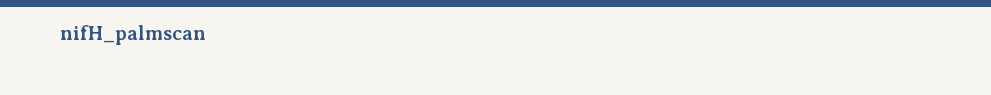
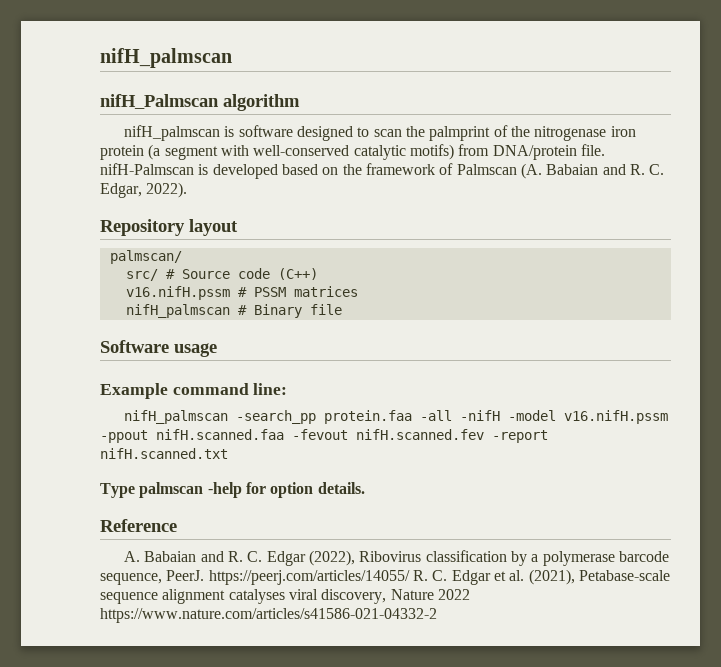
[60,25,206,45] nifH_palmscan -> [100,48,232,68] [100,94,300,111] [124,125,636,141] [100,144,605,160] [100,163,665,179] [100,182,188,198] [100,219,238,236] [109,250,182,264] [125,268,318,281] [125,286,358,300] [125,304,342,318] [100,340,217,357] [100,383,288,399] [124,410,669,424] [100,429,548,443] [100,448,228,459] [100,482,365,498] [100,519,177,532] [124,550,670,566] [100,569,670,585] [100,589,470,604] [100,608,437,623] nifH_palmscan // nifH_Palmscan algorithm // nifH_palmscan is software designed to scan the palmprint of the nitrogenase iron protein (a segment with well-conserved catalytic motifs) from DNA/protein file. nifH-Palmscan is developed based on the framework of Palmscan (A. Babaian and R. C. Edgar, 2022). // Repository layout // palmscan/ // src/ # Source code (C++) // v16.nifH.pssm # PSSM matrices // nifH_palmscan # Binary file // Software usage // Example command line: // nifH_palmscan -search_pp protein.faa -all -nifH -model v16.nifH.pssm -ppout nifH.scanned.faa -fevout nifH.scanned.fev -report nifH.scanned.txt // Type palmscan -help for option details. // Reference // A. Babaian and R. C. Edgar (2022), Ribovirus classification by a polymerase barcode sequence, PeerJ. https://peerj.com/articles/14055/ R. C. Edgar et al. (2021), Petabase-scale sequence alignment catalyses viral discovery, Nature 2022 https://www.nature.com/articles/s41586-021-04332-2

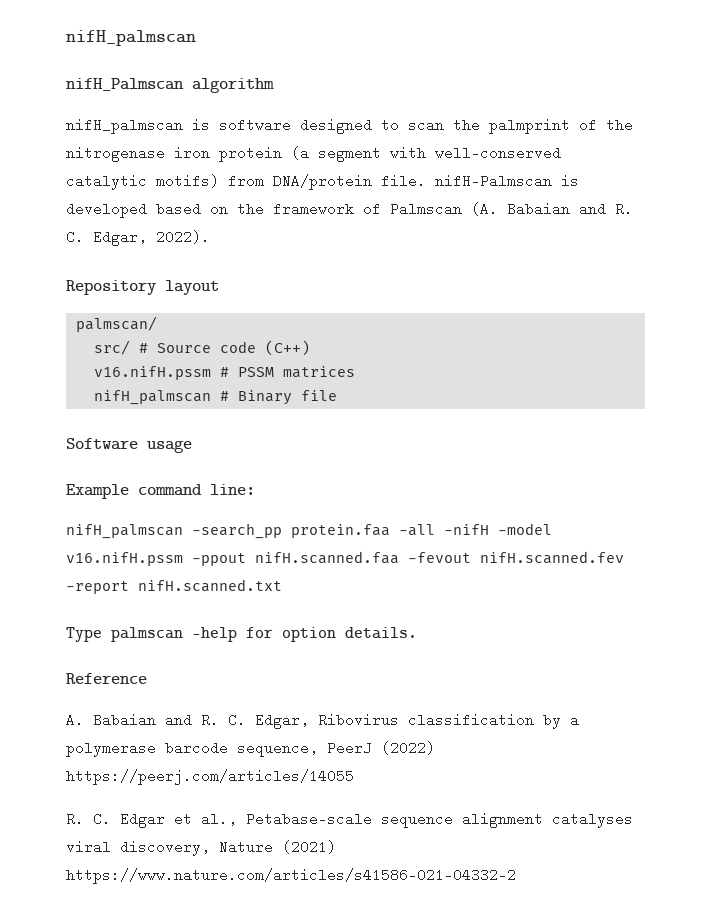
[266,550,356,566] Edgar (2022), -> [255,713,309,729] Edgar,
[166,570,410,585] PeerJ. https://peerj.com/articles/14055/ -> [327,741,435,755] [66,769,354,785] PeerJ (2022) https://peerj.com/articles/14055 //
[509,569,575,585] al. (2021), -> [201,812,237,826] al.,
[437,589,470,600] 2022 -> [282,840,336,854] (2021)

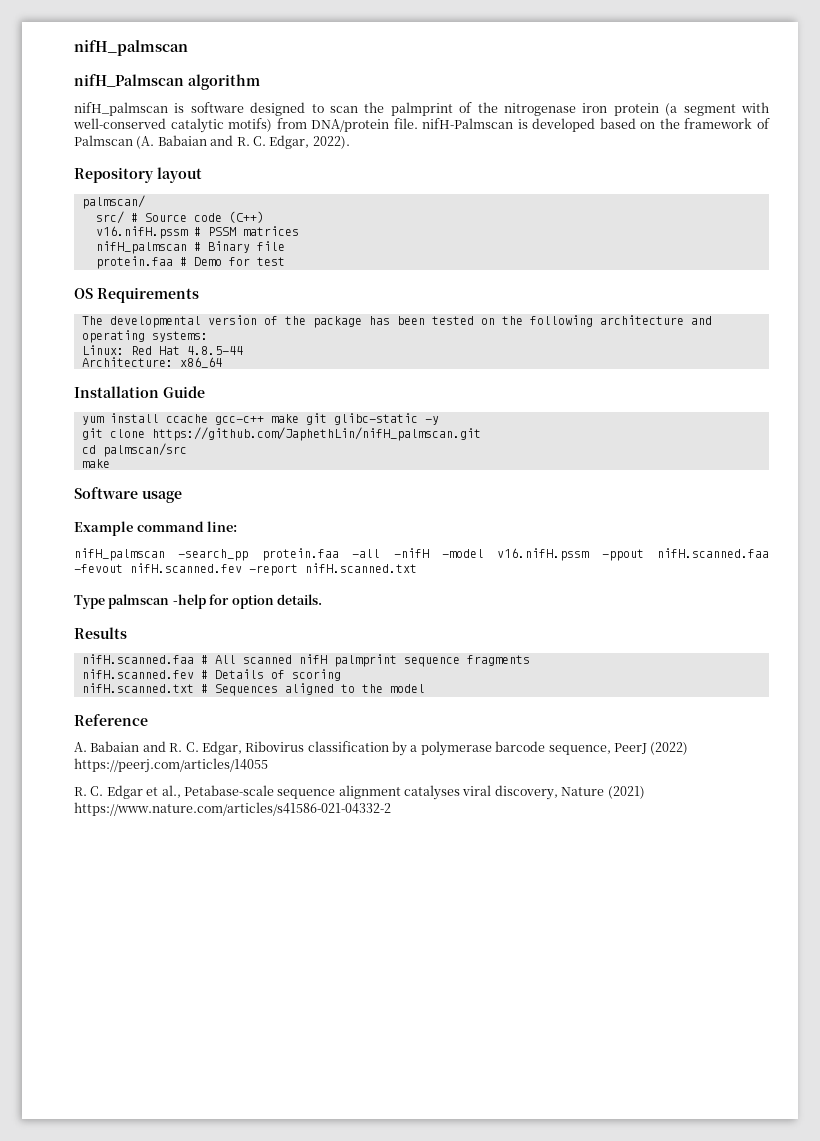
(337, 395) none -> [95,256,285,269] [74,287,199,303] [81,315,712,328] [81,330,208,343] [81,345,243,355] [81,357,222,368] [74,386,205,398] [81,413,439,425] [81,427,481,441] [81,443,187,457] [81,459,110,468] // protein.faa # Demo for test // OS Requirements // The developmental version of the package has been tested on the following architecture and operating systems: // Linux: Red Hat 4.8.5-44 // Architecture: x86_64 // Installation Guide // yum install ccache gcc-c++ make git glibc-static -y // git clone https://github.com/JaphethLin/nifH_palmscan.git // cd palmscan/src // make
(417, 633) none -> [74,627,127,639] [81,654,530,667] [81,669,341,681] [81,683,425,696] // Results // nifH.scanned.faa # All scanned nifH palmprint sequence fragments // nifH.scanned.fev # Details of scoring // nifH.scanned.txt # Sequences aligned to the model

